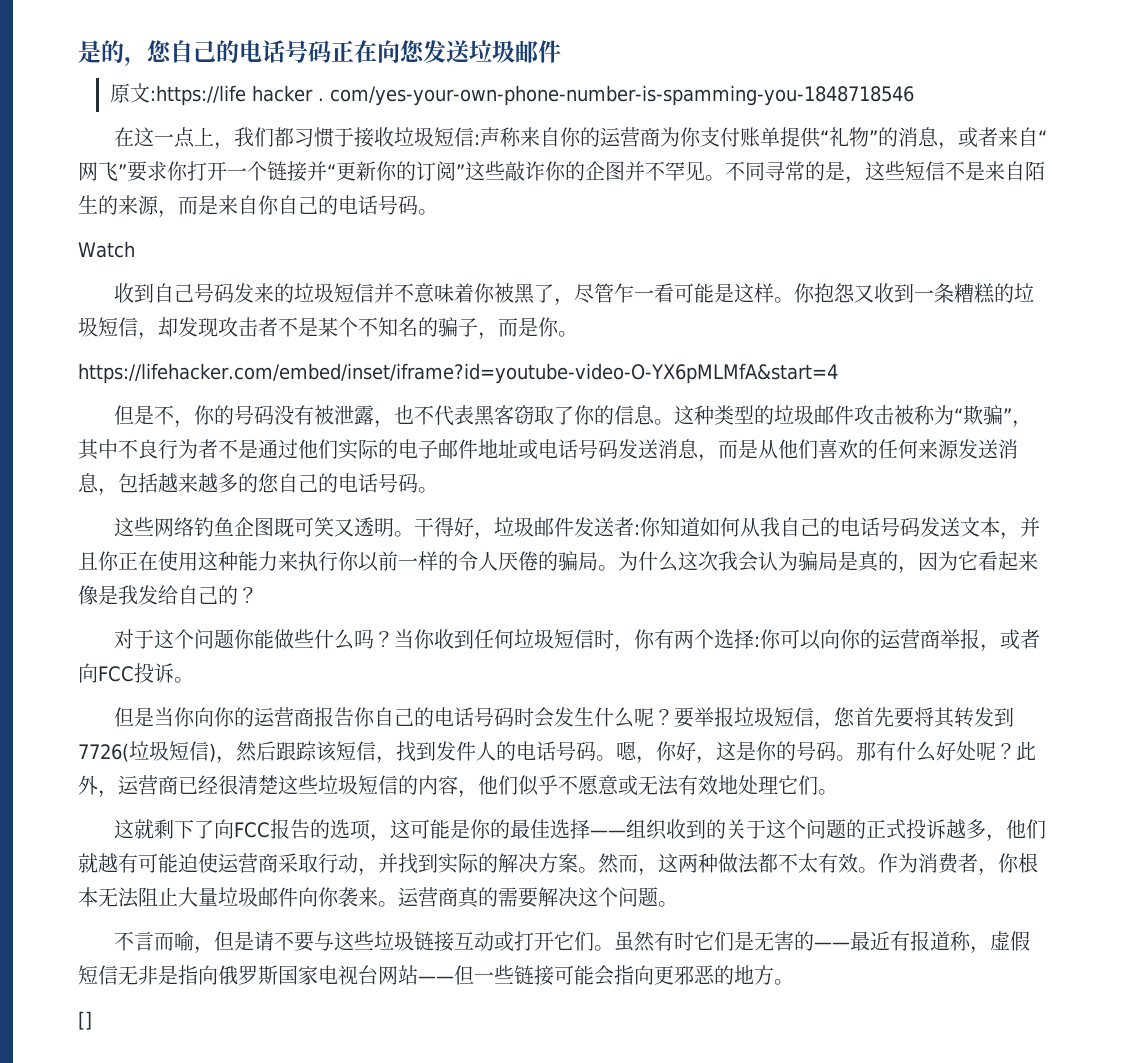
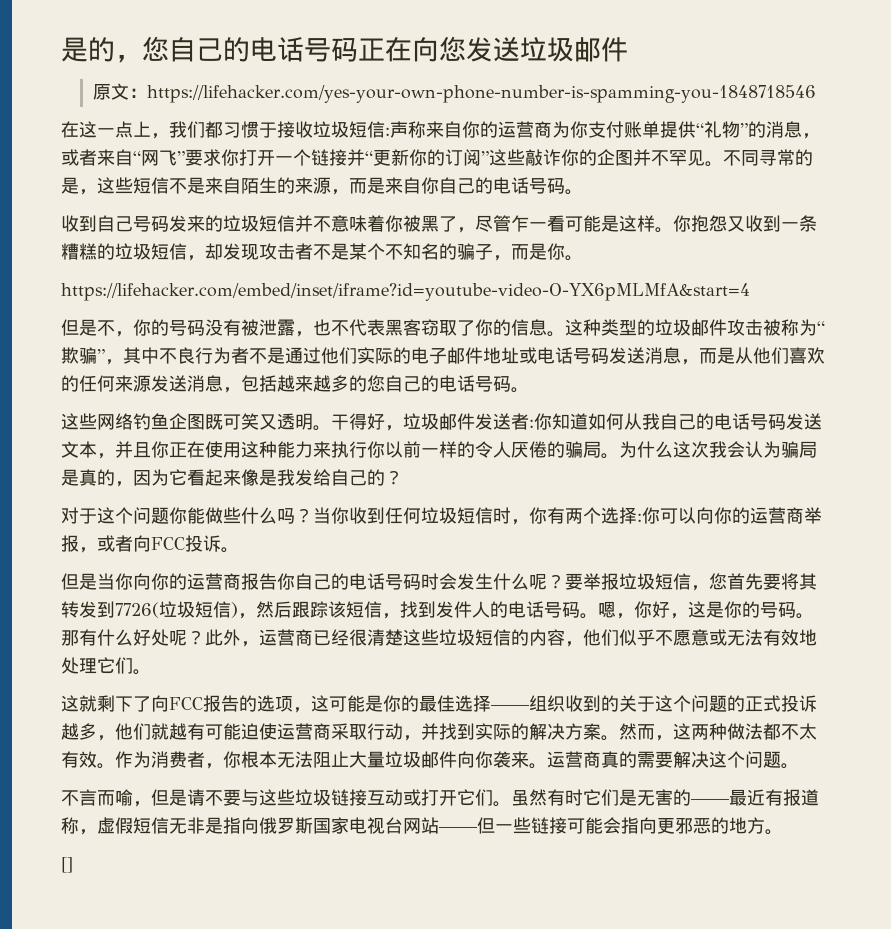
[149,85,914,106] :https://life hacker . com/yes-your-own-phone-number-is-spamming-you-1848718546 -> [128,85,816,103] ：https://lifehacker.com/yes-your-own-phone-number-is-spamming-you-1848718546
[78,241,135,258] // Watch -> (583, 192) none

